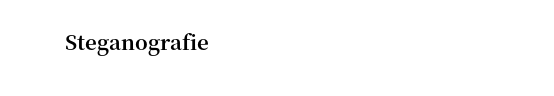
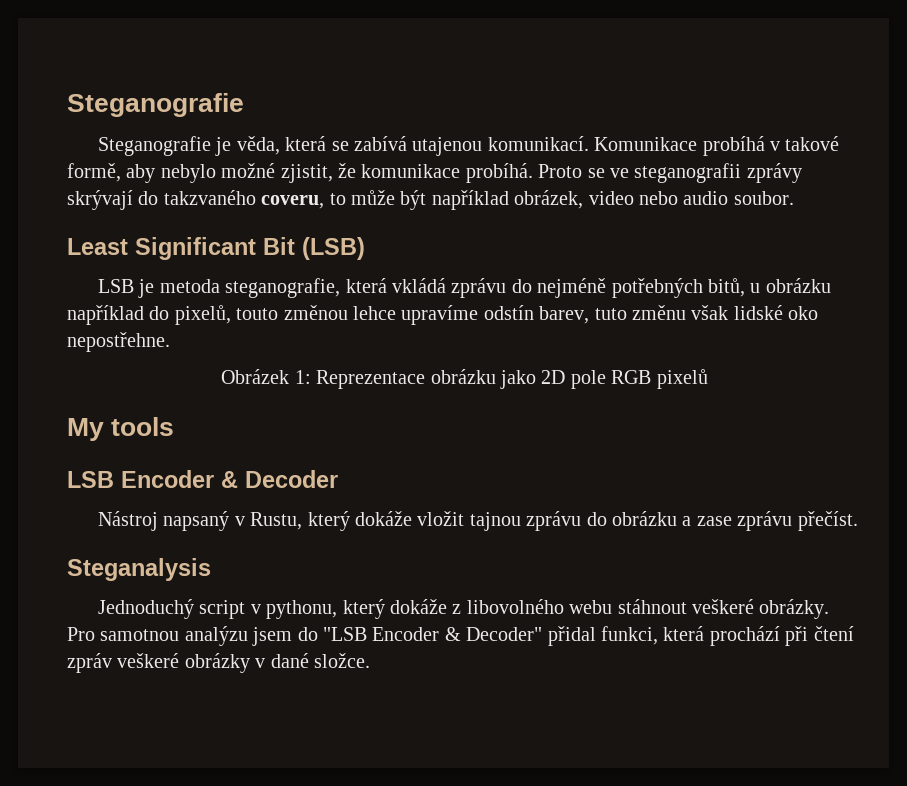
[65,33,209,56] Steganografie -> [67,93,244,117] [97,136,840,156] [67,163,802,183] [67,190,794,210] [67,237,365,260] [97,278,831,298] [67,305,819,325] [67,332,170,352] [221,369,708,389] [67,417,175,441] [67,470,338,488] [97,511,858,531] [67,558,211,581] [97,599,830,619] [67,626,854,646] [67,653,370,673] Steganografie // Steganografie je věda, která se zabívá utajenou komunikací. Komunikace probíhá v takové formě, aby nebylo možné zjistit, že komunikace probíhá. Proto se ve steganografii zprávy skrývají do takzvaného coveru, to může být například obrázek, video nebo audio soubor. // Least Significant Bit (LSB) // LSB je metoda steganografie, která vkládá zprávu do nejméně potřebných bitů, u obrázku například do pixelů, touto změnou lehce upravíme odstín barev, tuto změnu však lidské oko nepostřehne. // Obrázek 1: Reprezentace obrázku jako 2D pole RGB pixelů // My tools // LSB Encoder & Decoder // Nástroj napsaný v Rustu, který dokáže vložit tajnou zprávu do obrázku a zase zprávu přečíst. // Steganalysis // Jednoduchý script v pythonu, který dokáže z libovolného webu stáhnout veškeré obrázky. Pro samotnou analýzu jsem do "LSB Encoder & Decoder" přidal funkci, která prochází při čtení zpráv veškeré obrázky v dané složce.

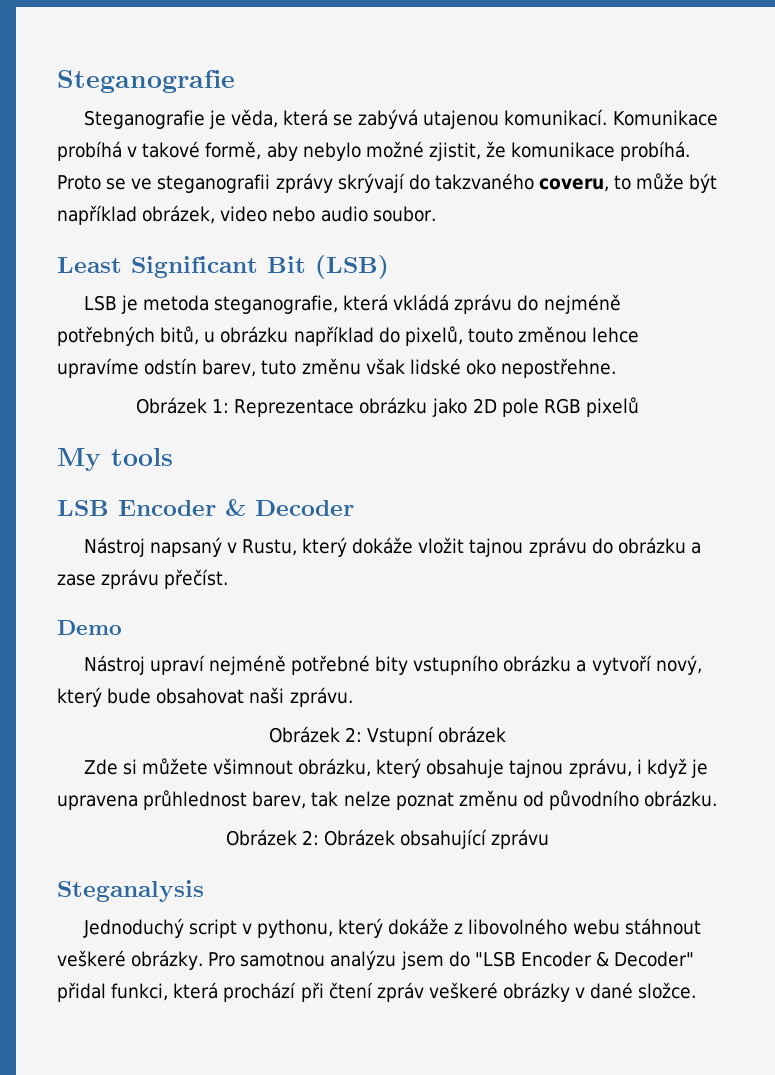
[353,136,407,151] zabívá -> [358,109,419,129] zabývá
(858, 521) none -> [57,620,122,635] [83,655,702,675] [57,687,353,707] [268,726,507,746] [83,758,708,778] [57,790,718,810] [225,829,550,849] // Demo // Nástroj upraví nejméně potřebné bity vstupního obrázku a vytvoří nový, který bude obsahovat naši zprávu. // Obrázek 2: Vstupní obrázek // Zde si můžete všimnout obrázku, který obsahuje tajnou zprávu, i když je upravena průhlednost barev, tak nelze poznat změnu od původního obrázku. // Obrázek 2: Obrázek obsahující zprávu

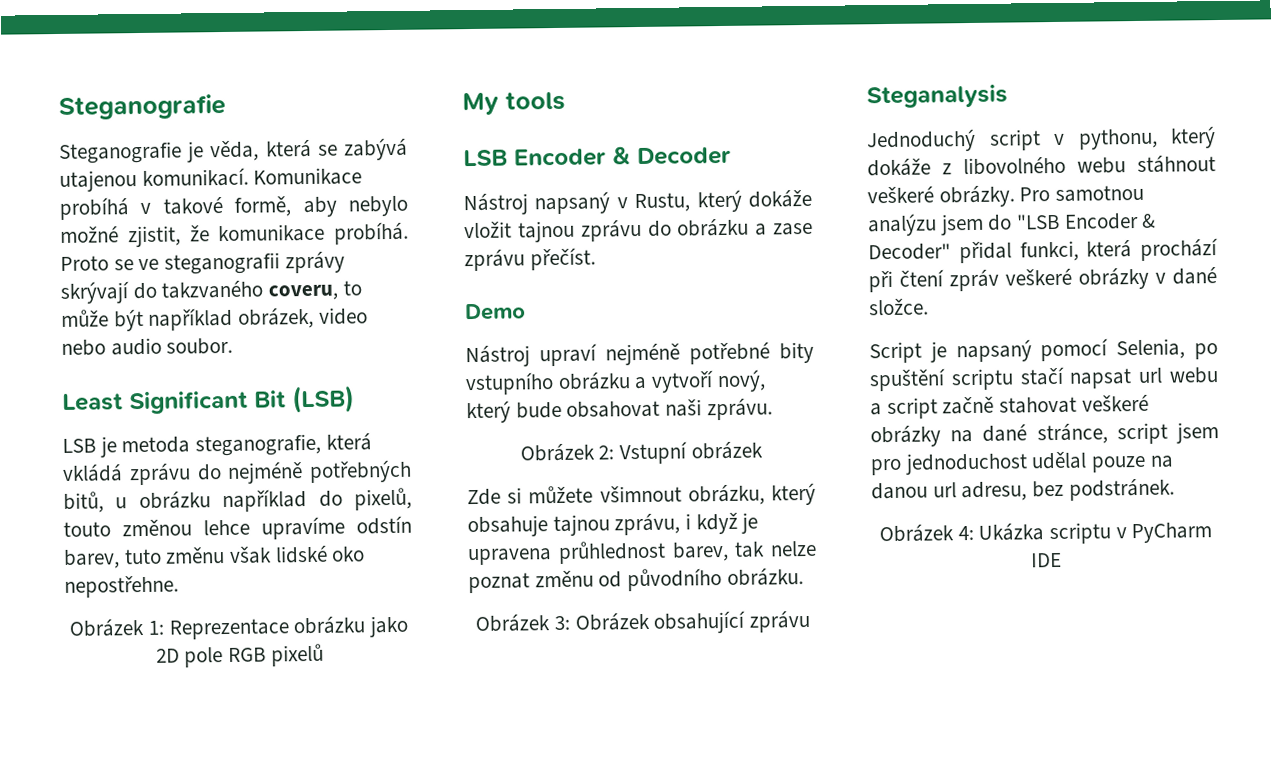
[301,830,319,845] 2: -> [553,615,570,631] 3:
(697, 990) none -> [869,338,1218,364] [869,366,1219,392] [870,394,1149,420] [870,422,1219,448] [870,451,1174,476] [871,478,1175,502] [878,522,1213,545] [1031,552,1062,568] // Script je napsaný pomocí Selenia, po spuštění scriptu stačí napsat url webu a script začně stahovat veškeré obrázky na dané stránce, script jsem pro jednoduchost udělal pouze na danou url adresu, bez podstránek. // Obrázek 4: Ukázka scriptu v PyCharm IDE

